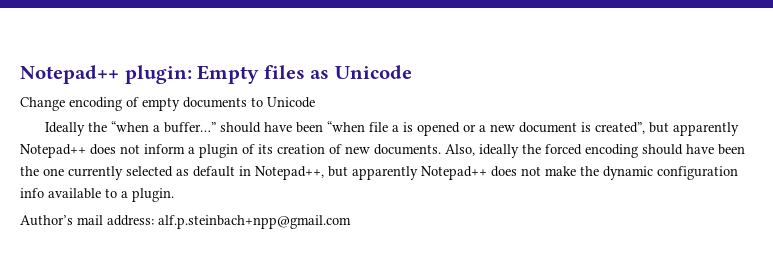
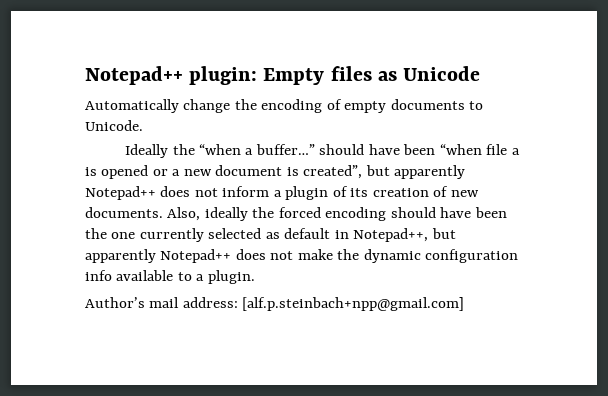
[20,97,65,111] Change -> [85,99,257,113] Automatically change the
[267,97,315,108] Unicode -> [85,120,143,131] Unicode.
[158,215,351,229] alf.p.steinbach+npp@gmail.com -> [242,297,465,311] [alf.p.steinbach+npp@gmail.com]

